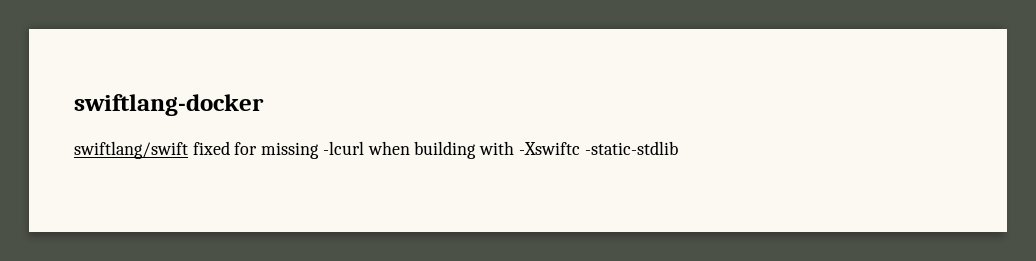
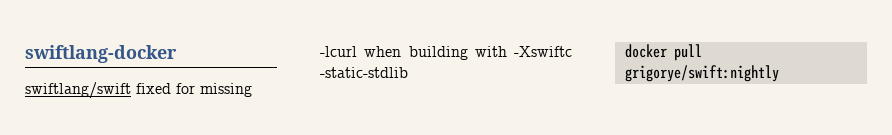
(678, 148) none -> [624,44,702,61] [624,65,779,82] // docker pull grigorye/swift:nightly

